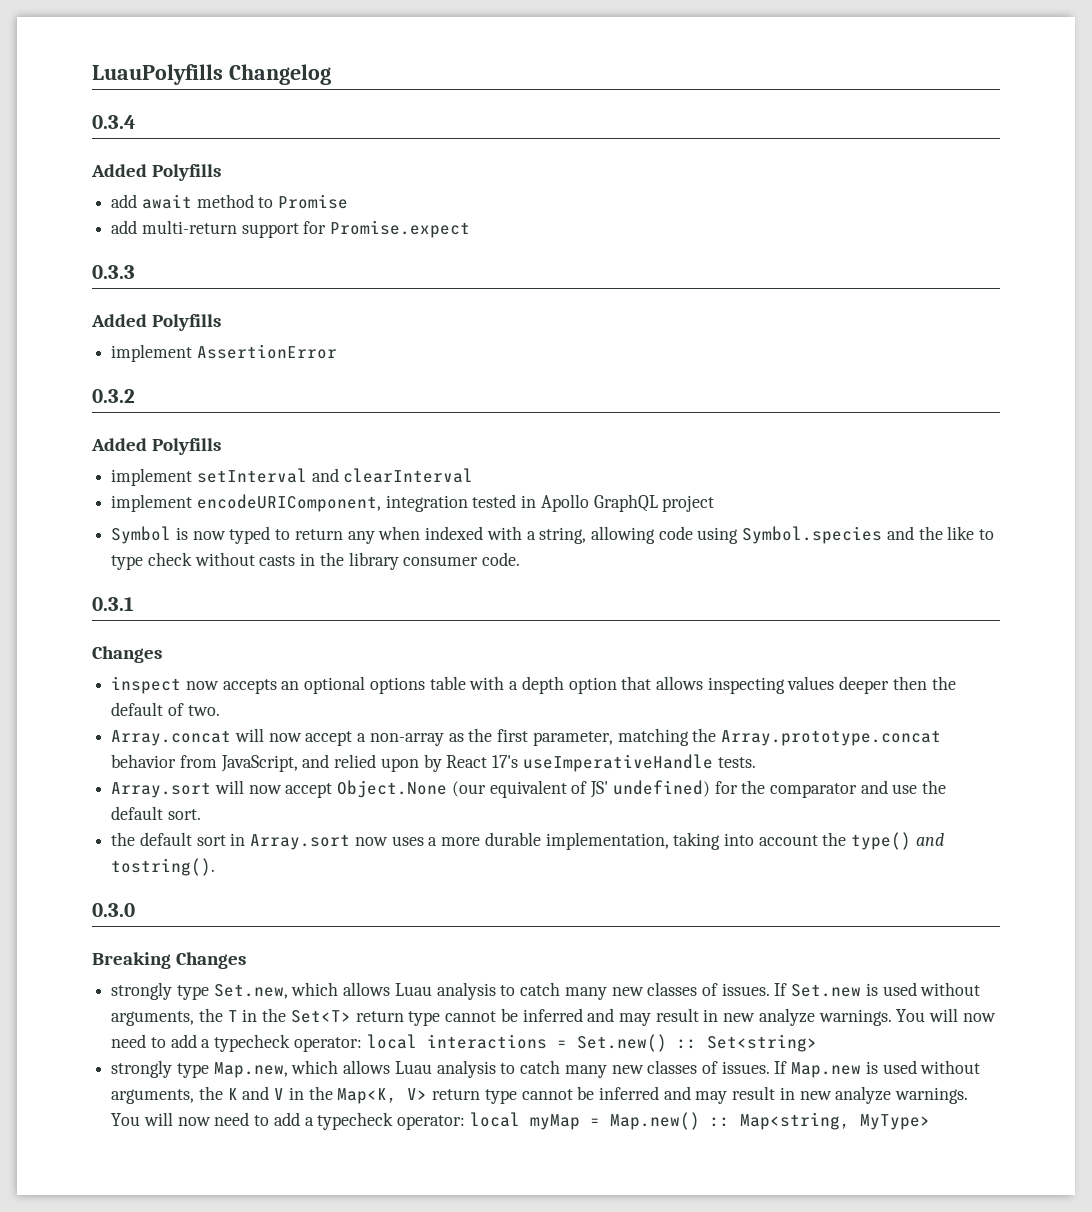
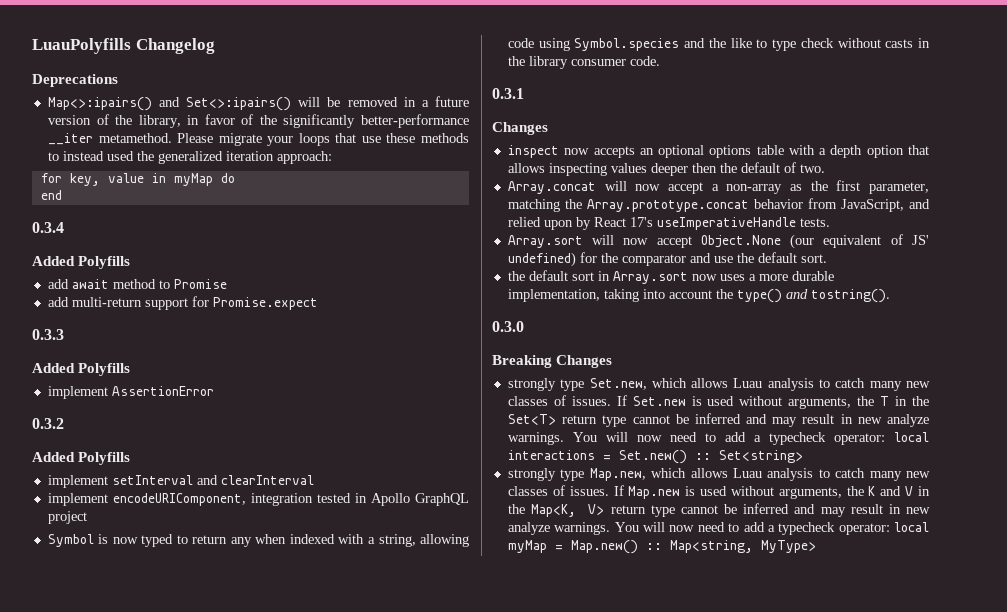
(331, 74) none -> [32,74,118,87] [47,96,470,111] [47,114,469,128] [47,133,470,146] [47,151,332,164] [40,173,235,186] [40,190,62,200] // Deprecations // Map<>:ipairs() and Set<>:ipairs() will be removed in a future version of the library, in favor of the significantly better-performance __iter metamethod. Please migrate your loops that use these methods to instead used the generalized iteration approach: // for key, value in myMap do // end

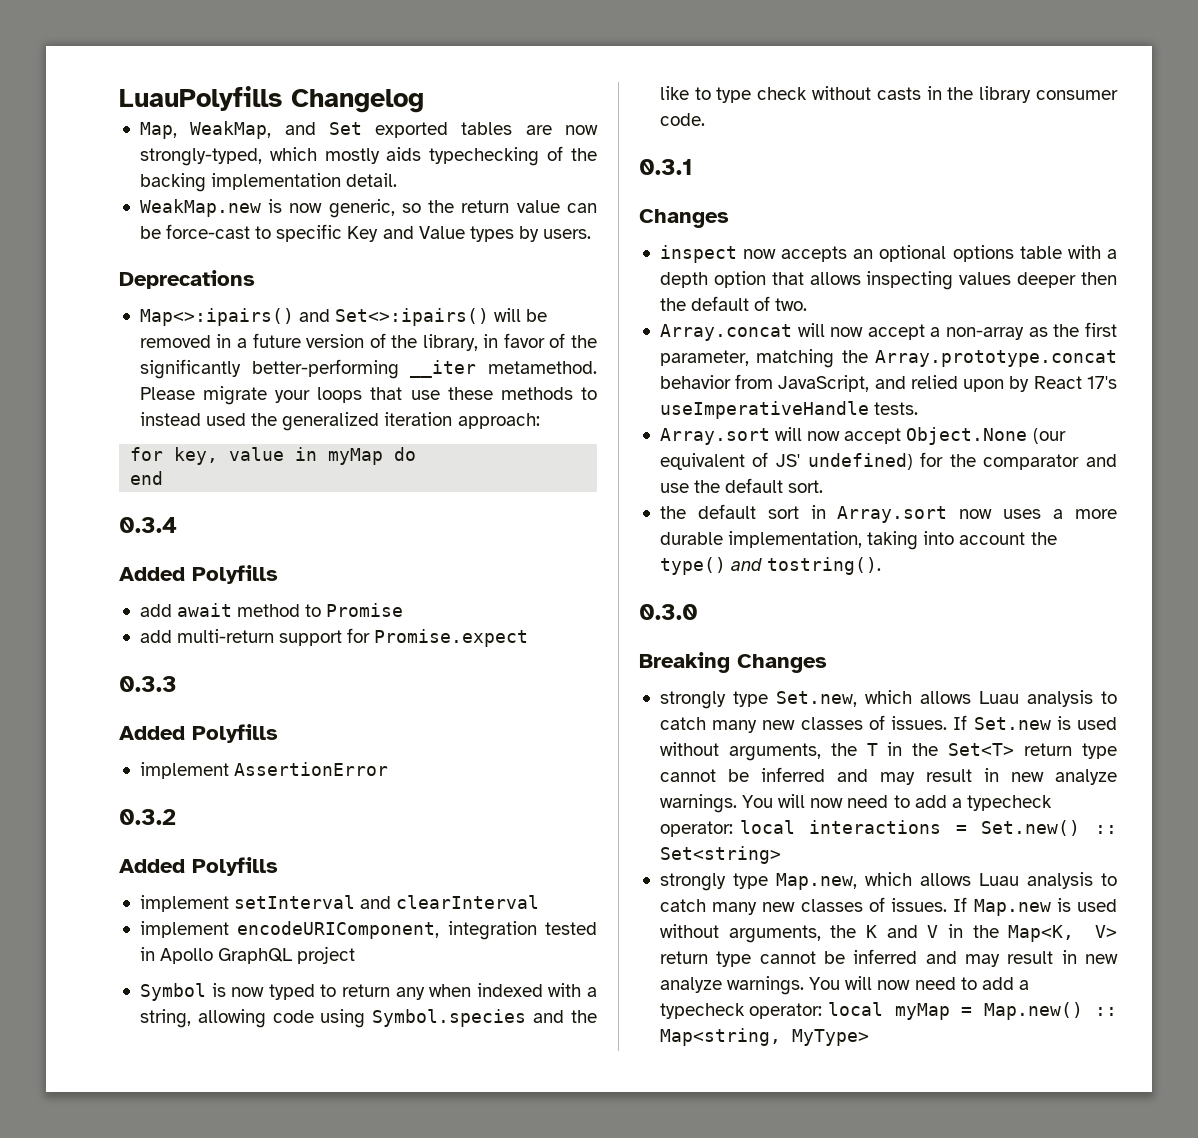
(215, 46) none -> [139,121,598,139] [139,146,598,166] [139,173,398,192] [139,199,597,218] [139,224,592,242] // Map, WeakMap, and Set exported tables are now strongly-typed, which mostly aids typechecking of the backing implementation detail. // WeakMap.new is now generic, so the return value can be force-cast to specific Key and Value types by users.
[361,114,469,128] better-performance -> [251,359,399,379] better-performing

